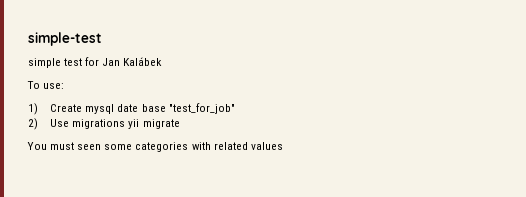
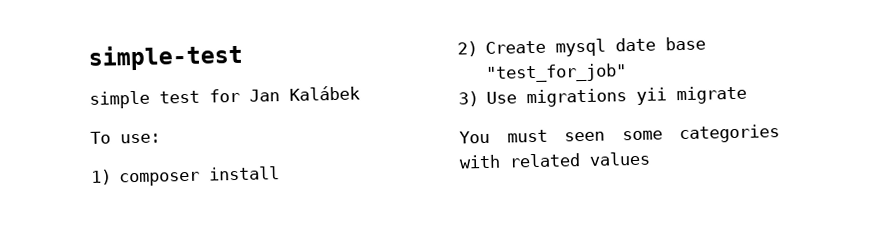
(38, 109) none -> [119,166,281,187] [457,41,478,57] composer install // 2)
[28,118,38,130] 2) -> [458,91,479,107] 3)

